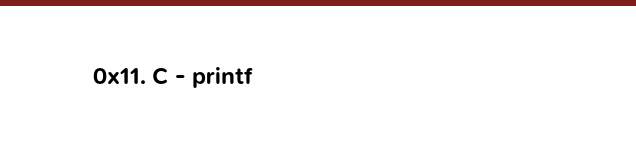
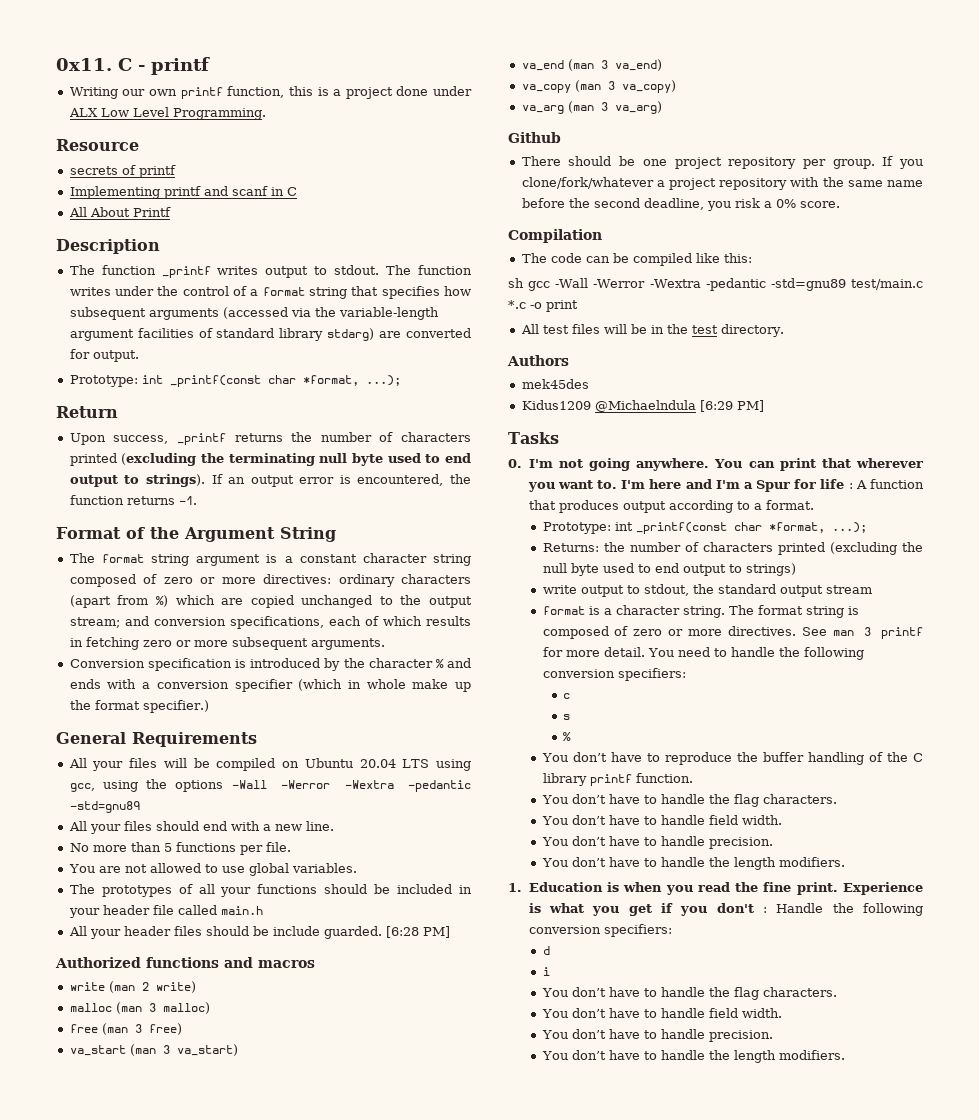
(254, 77) none -> [69,86,472,99] [68,107,266,120] [56,139,139,151] [69,165,176,178] [69,186,297,199] [68,207,171,217] [56,239,160,254] [69,265,472,278] [69,286,471,299] [69,307,439,320] [69,328,472,341] [69,349,139,362] [69,375,401,387] [56,406,118,418] [69,432,471,445] [69,453,471,466] [69,474,471,487] [69,495,197,505] [56,527,336,542] [69,553,471,566] [69,574,471,587] [69,595,472,608] [69,616,471,629] [69,637,385,650] [69,658,471,671] [69,679,472,692] [69,700,209,713] [56,732,257,747] [68,758,471,771] [69,779,471,792] [69,801,140,813] [68,821,334,834] [69,842,291,855] [68,863,357,876] [69,884,472,897] [68,905,263,918] [68,926,450,939] [55,957,315,968] [69,981,196,993] [69,1002,210,1014] [69,1023,182,1035] [69,1044,238,1056] [521,59,662,71] [521,80,676,93] [521,101,662,114] [508,132,561,143] [521,156,924,169] [521,177,923,190] [521,198,840,211] [508,229,602,243] [521,253,752,266] [508,278,923,291] [508,300,578,312] [520,324,784,337] [507,355,569,366] [521,379,589,389] [521,400,764,412] [508,432,559,444] [508,458,923,471] [527,479,924,492] [528,500,814,513] [542,522,867,534] [542,542,923,555] [542,563,796,576] [542,584,872,597] [542,605,859,618] [542,626,923,639] [542,647,864,660] [542,668,686,681] [563,693,571,699] [563,714,571,720] [563,732,572,741] [541,752,923,765] [542,773,693,786] [541,794,837,807] [541,815,782,825] [541,836,773,849] [541,857,845,870] [508,882,923,895] [528,903,923,916] [528,924,672,937] [542,946,550,955] [542,967,550,976] [541,987,837,1000] [541,1008,782,1018] [541,1029,773,1042] [541,1050,845,1063] // Writing our own printf function, this is a project done under ALX Low Level Programming. // Resource // secrets of printf // Implementing printf and scanf in C // All About Printf // Description // The function _printf writes output to stdout. The function writes under the control of a format string that specifies how subsequent arguments (accessed via the variable-length argument facilities of standard library stdarg) are converted for output. // Prototype: int _printf(const char *format, ...); // Return // Upon success, _printf returns the number of characters printed (excluding the terminating null byte used to end output to strings). If an output error is encountered, the function returns -1. // Format of the Argument String // The format string argument is a constant character string composed of zero or more directives: ordinary characters (apart from %) which are copied unchanged to the output stream; and conversion specifications, each of which results in fetching zero or more subsequent arguments. // Conversion specification is introduced by the character % and ends with a conversion specifier (which in whole make up the format specifier.) // General Requirements // All your files will be compiled on Ubuntu 20.04 LTS using gcc, using the options -Wall -Werror -Wextra -pedantic -std=gnu89 // All your files should end with a new line. // No more than 5 functions per file. // You are not allowed to use global variables. // The prototypes of all your functions should be included in your header file called main.h // All your header files should be include guarded. [6:28 PM] // Authorized functions and macros // write (man 2 write) // malloc (man 3 malloc) // free (man 3 free) // va_start (man 3 va_start) // va_end (man 3 va_end) // va_copy (man 3 va_copy) // va_arg (man 3 va_arg) // Github // There should be one project repository per group. If you clone/fork/whatever a project repository with the same name before the second deadline, you risk a 0% score. // Compilation // The code can be compiled like this: // sh gcc -Wall -Werror -Wextra -pedantic -std=gnu89 test/main.c *.c -o print // All test files will be in the test directory. // Authors // mek45des // Kidus1209 @Michaelndula [6:29 PM] // Tasks // 0. I'm not going anywhere. You can print that wherever you want to. I'm here and I'm a Spur for life : A function that produces output according to a format. // Prototype: int _printf(const char *format, ...); // Returns: the number of characters printed (excluding the null byte used to end output to strings) // write output to stdout, the standard output stream // format is a character string. The format string is composed of zero or more directives. See man 3 printf for more detail. You need to handle the following conversion specifiers: // c // s // % // You don’t have to reproduce the buffer handling of the C library printf function. // You don’t have to handle the flag characters. // You don’t have to handle field width. // You don’t have to handle precision. // You don’t have to handle the length modifiers. // 1. Education is when you read the fine print. Experience is what you get if you don't : Handle the following conversion specifiers: // d // i // You don’t have to handle the flag characters. // You don’t have to handle field width. // You don’t have to handle precision. // You don’t have to handle the length modifiers.

